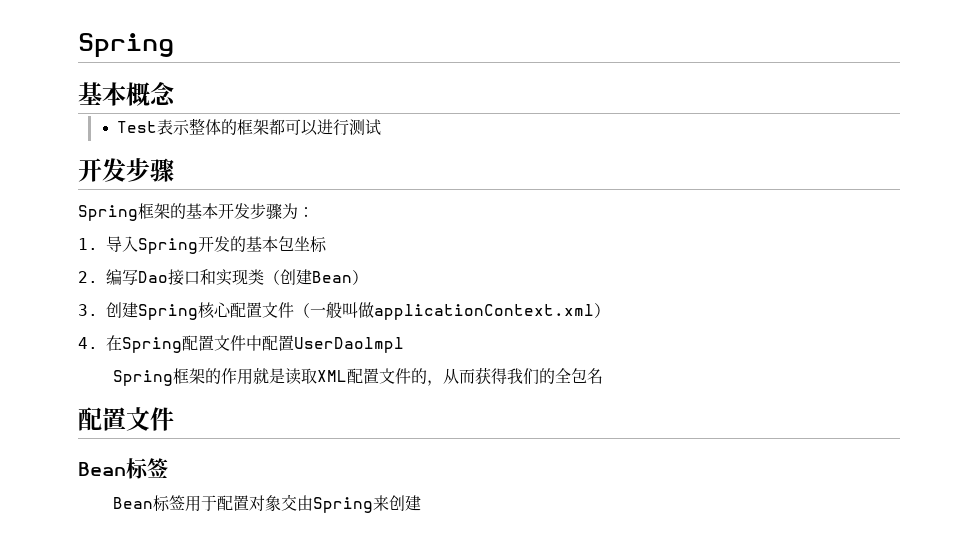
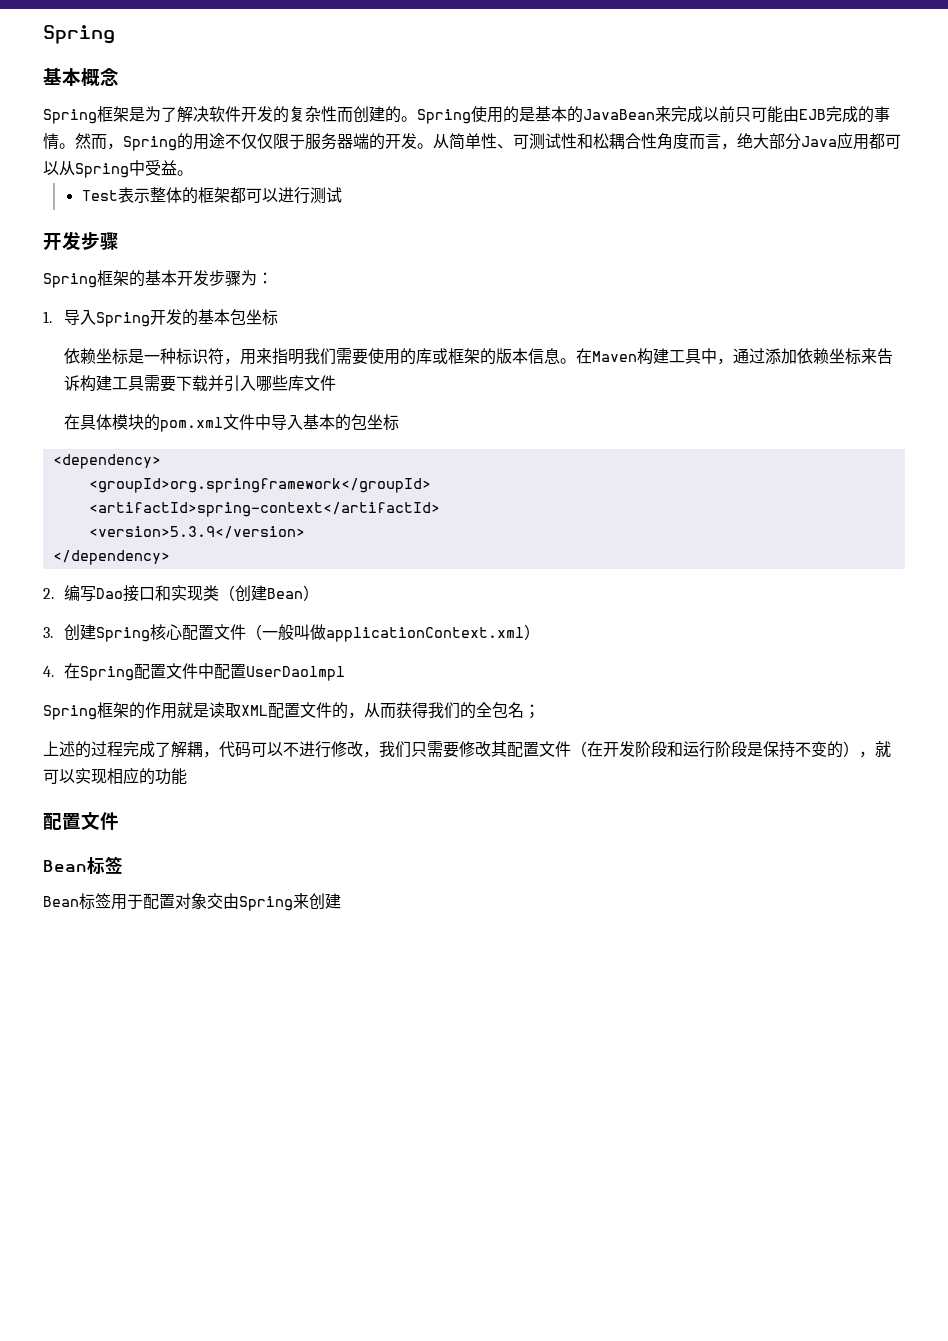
(176, 94) none -> [43,106,890,124] [43,132,901,151] [43,160,193,178] // Spring框架是为了解决软件开发的复杂性而创建的。Spring使用的是基本的JavaBean来完成以前只可能由EJB完成的事情。然而，Spring的用途不仅仅限于服务器端的开发。从简单性、可测试性和松耦合性角度而言，绝大部分Java应用都可以从Spring中受益。
(327, 244) none -> [64,348,894,365] [64,375,337,392] [64,414,400,432] [52,454,161,469] [88,478,431,493] [88,502,440,517] [88,526,305,539] [52,550,170,565] // 依赖坐标是一种标识符，用来指明我们需要使用的库或框架的版本信息。在Maven构建工具中，通过添加依赖坐标来告诉构建工具需要下载并引入哪些库文件 // 在具体模块的pom.xml文件中导入基本的包坐标 // <dependency> // <groupId>org.springframework</groupId> // <artifactId>spring-context</artifactId> // <version>5.3.9</version> // </dependency>
(603, 376) none -> [524,704,540,719] [43,741,891,758] [43,767,187,785] ； // 上述的过程完成了解耦，代码可以不进行修改，我们只需要修改其配置文件（在开发阶段和运行阶段是保持不变的），就可以实现相应的功能

